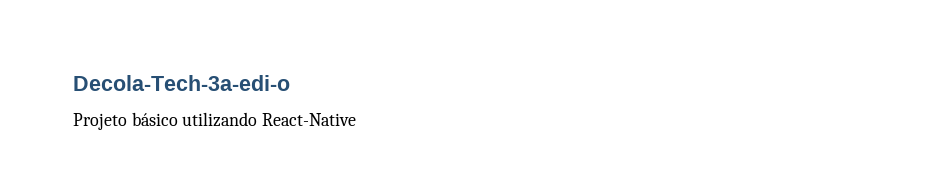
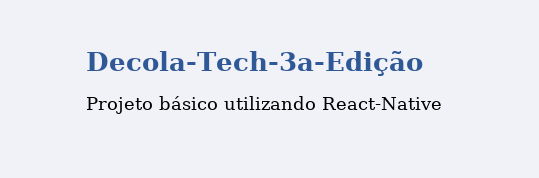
[73,75,290,91] Decola-Tech-3a-edi-o -> [86,51,423,76] Decola-Tech-3a-Edição

